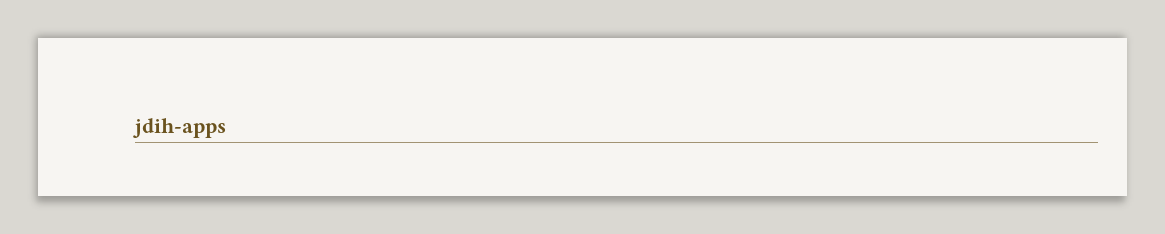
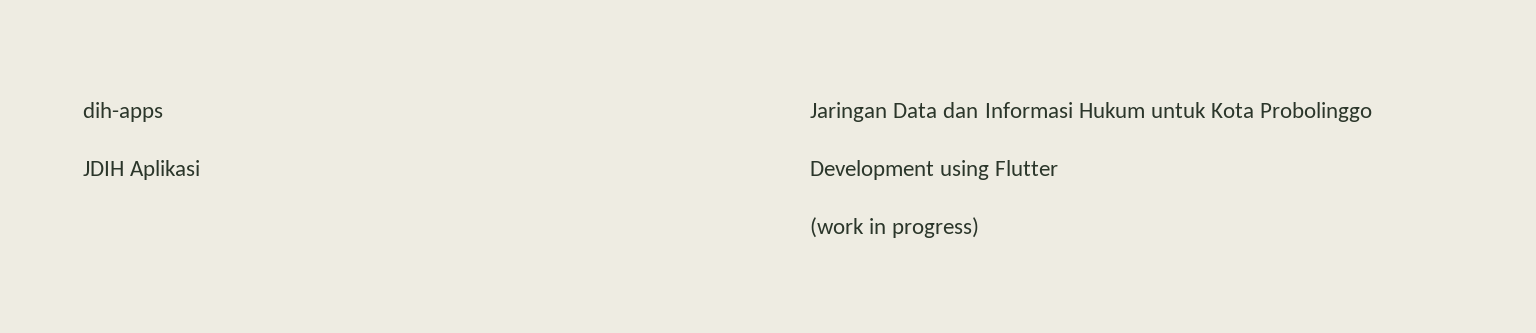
[133,118,226,138] jdih-apps -> [83,102,163,122] [83,160,201,180] [810,102,1373,122] [810,160,1059,180] [810,217,980,238] dih-apps // JDIH Aplikasi // Jaringan Data dan Informasi Hukum untuk Kota Probolinggo // Development using Flutter // (work in progress)

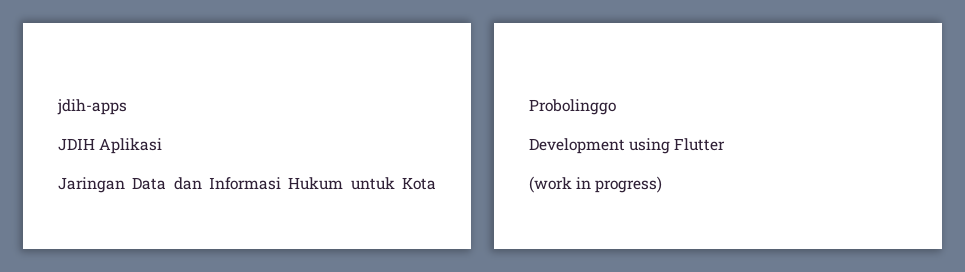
[83,102,163,122] dih-apps -> [57,99,127,115] jdih-apps

